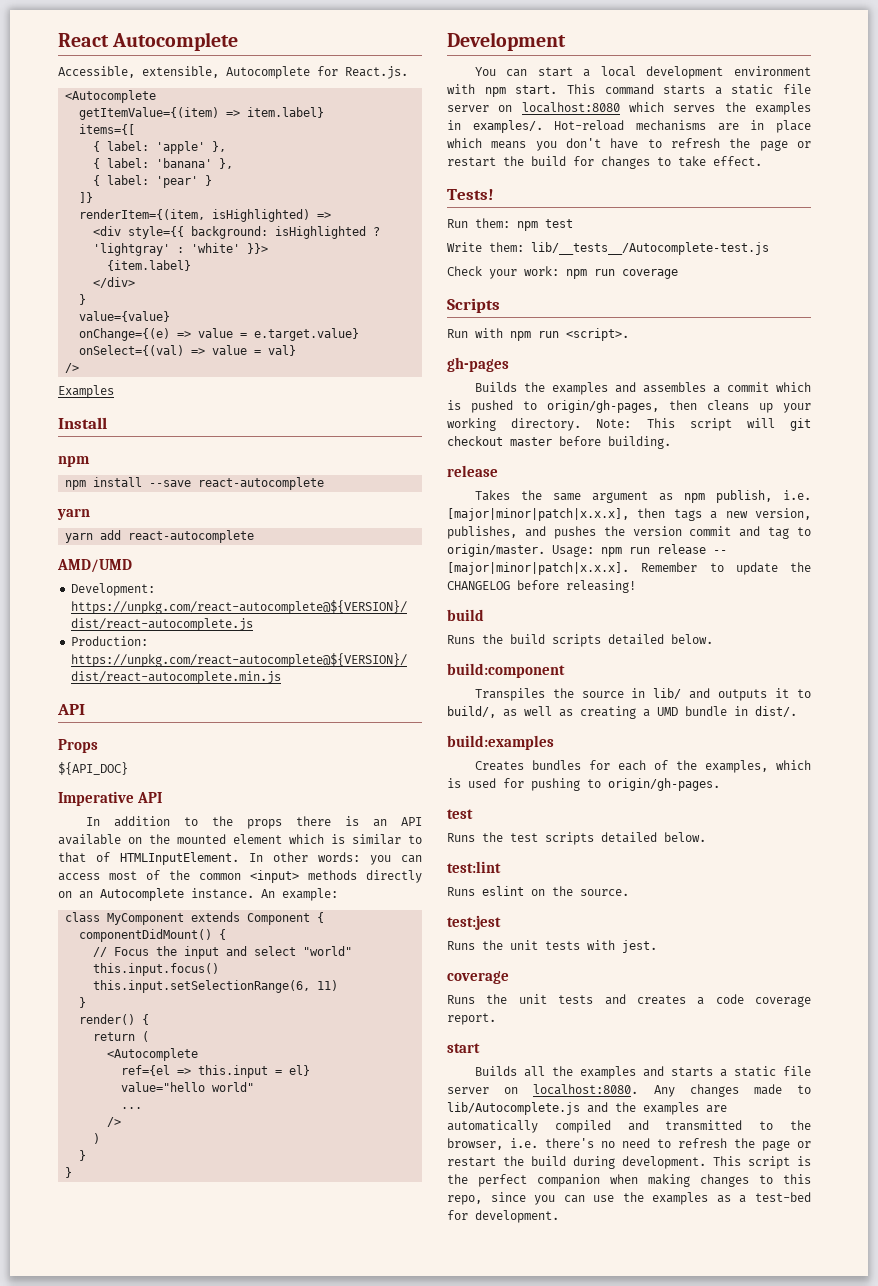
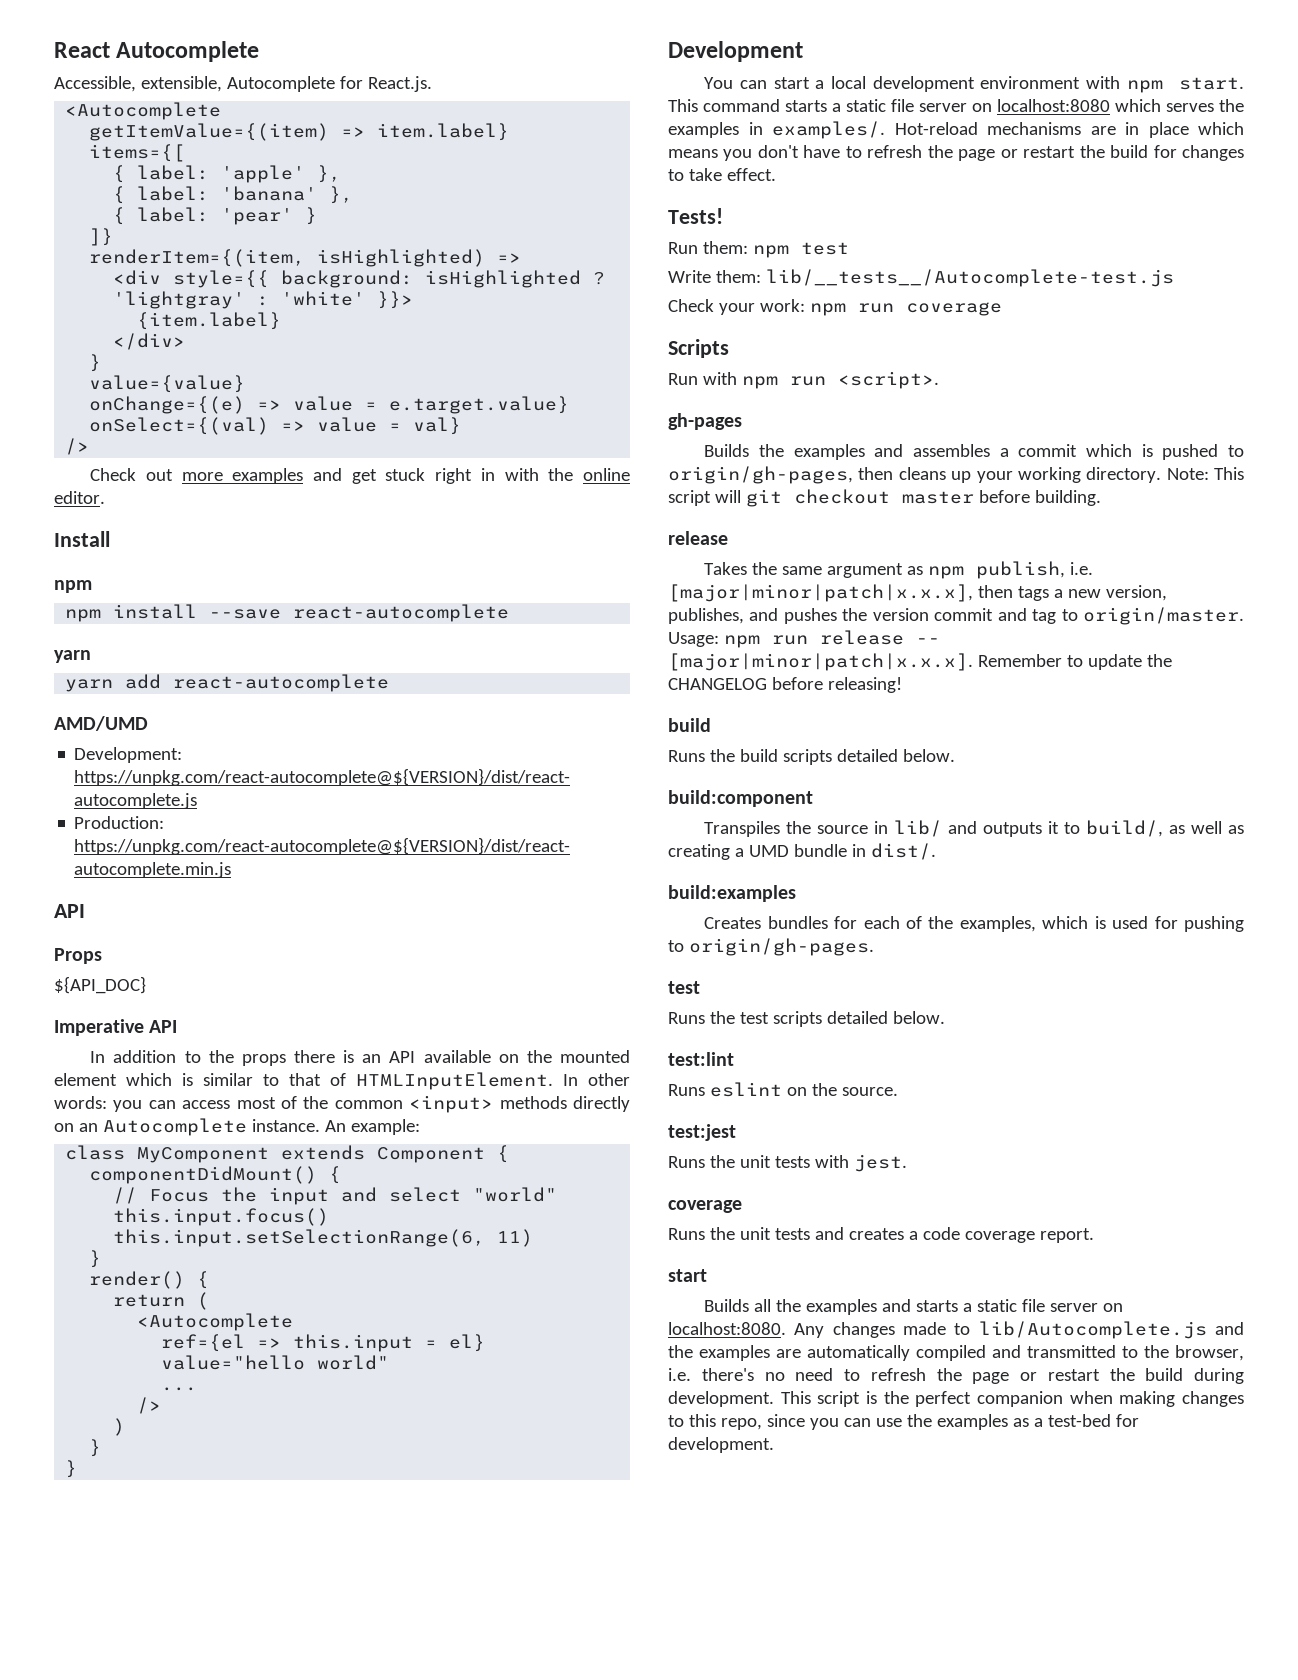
[58,385,114,398] Examples -> [90,468,630,484] [54,491,105,504] Check out more examples and get stuck right in with the online editor.

